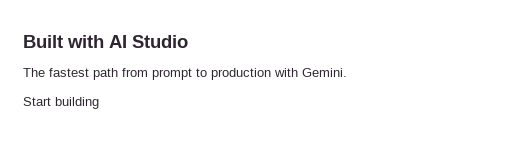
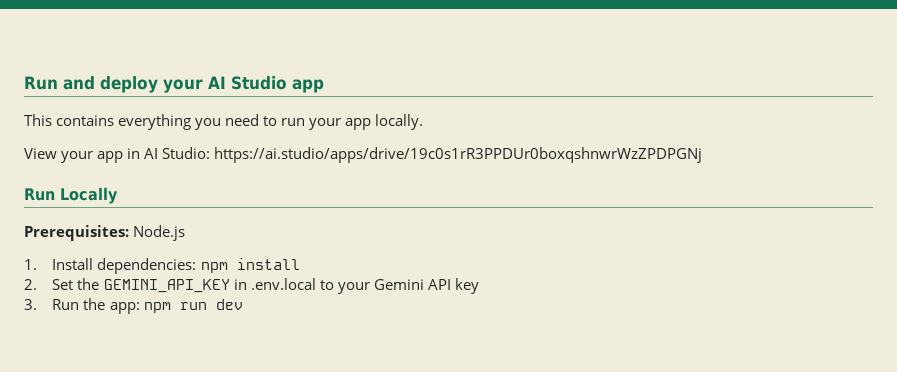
[23,35,188,48] [23,68,347,80] [23,97,99,109] Built with AI Studio // The fastest path from prompt to production with Gemini. // Start building -> [24,76,324,93] [24,114,424,130] [24,147,703,163] [24,187,118,204] [24,225,186,241] [24,258,300,274] [24,278,479,294] [24,298,243,314] Run and deploy your AI Studio app // This contains everything you need to run your app locally. // View your app in AI Studio: https://ai.studio/apps/drive/19c0s1rR3PPDUr0boxqshnwrWzZPDPGNj // Run Locally // Prerequisites: Node.js // 1. Install dependencies: npm install // 2. Set the GEMINI_API_KEY in .env.local to your Gemini API key // 3. Run the app: npm run dev

